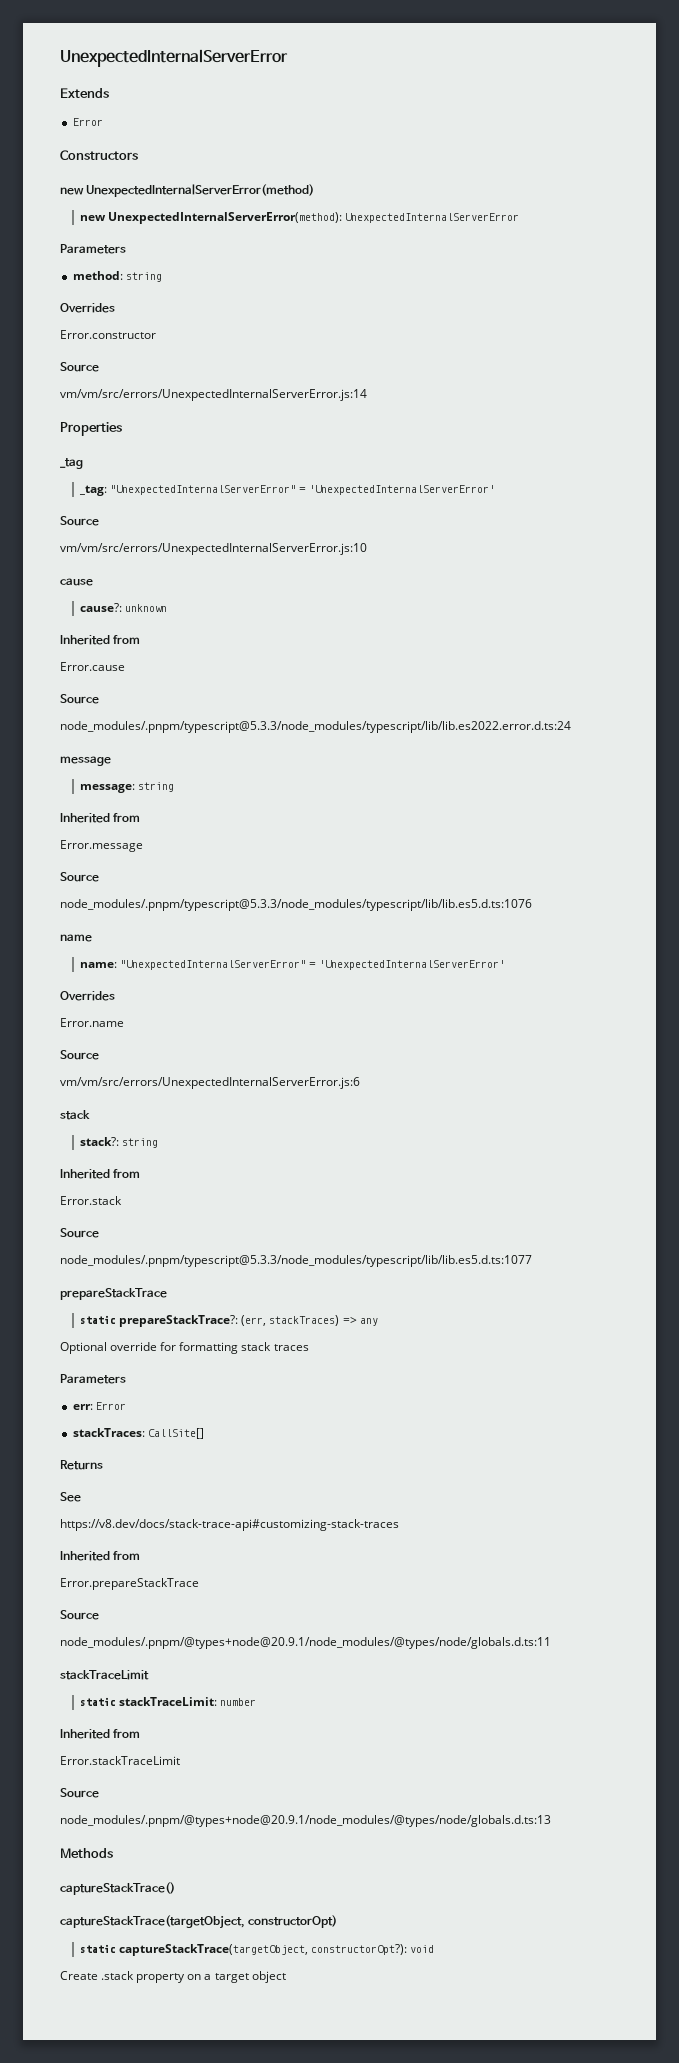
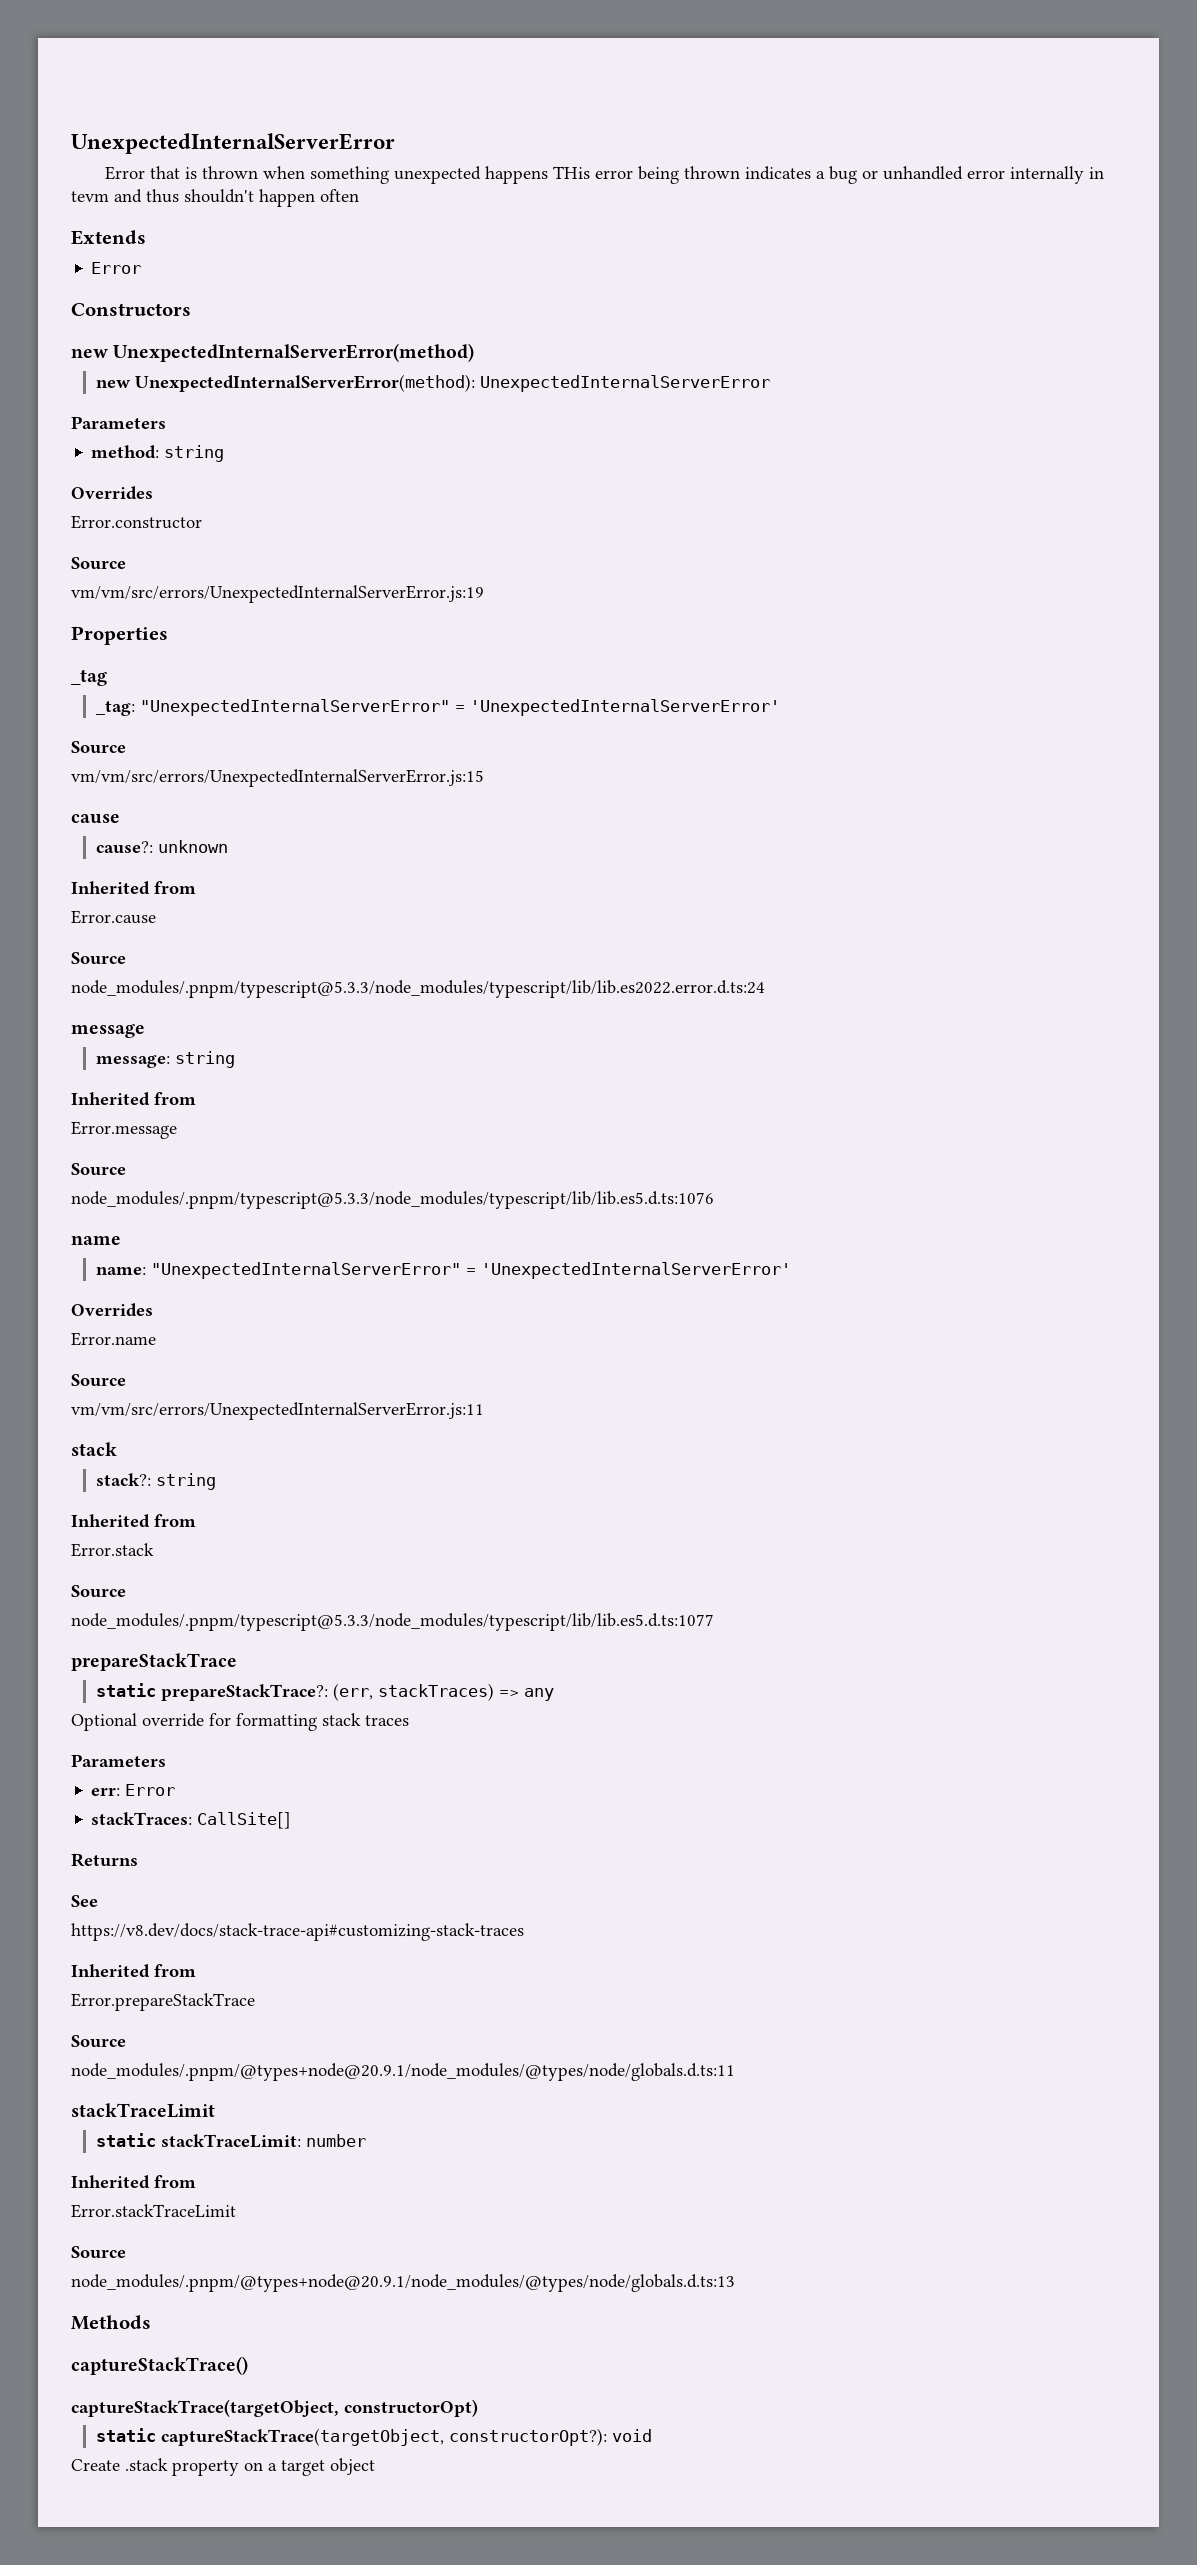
[60,49,288,67] UnexpectedInternalServerError -> [71,133,395,154] [105,166,1105,184] [71,189,359,207] UnexpectedInternalServerError // Error that is thrown when something unexpected happens THis error being thrown indicates a bug or unhandled error internally in tevm and thus shouldn't happen often
[60,389,367,401] vm/vm/src/errors/UnexpectedInternalServerError.js:14 -> [71,585,484,603] vm/vm/src/errors/UnexpectedInternalServerError.js:19
[60,543,367,555] vm/vm/src/errors/UnexpectedInternalServerError.js:10 -> [71,769,484,787] vm/vm/src/errors/UnexpectedInternalServerError.js:15
[60,1077,360,1089] vm/vm/src/errors/UnexpectedInternalServerError.js:6 -> [71,1402,484,1420] vm/vm/src/errors/UnexpectedInternalServerError.js:11

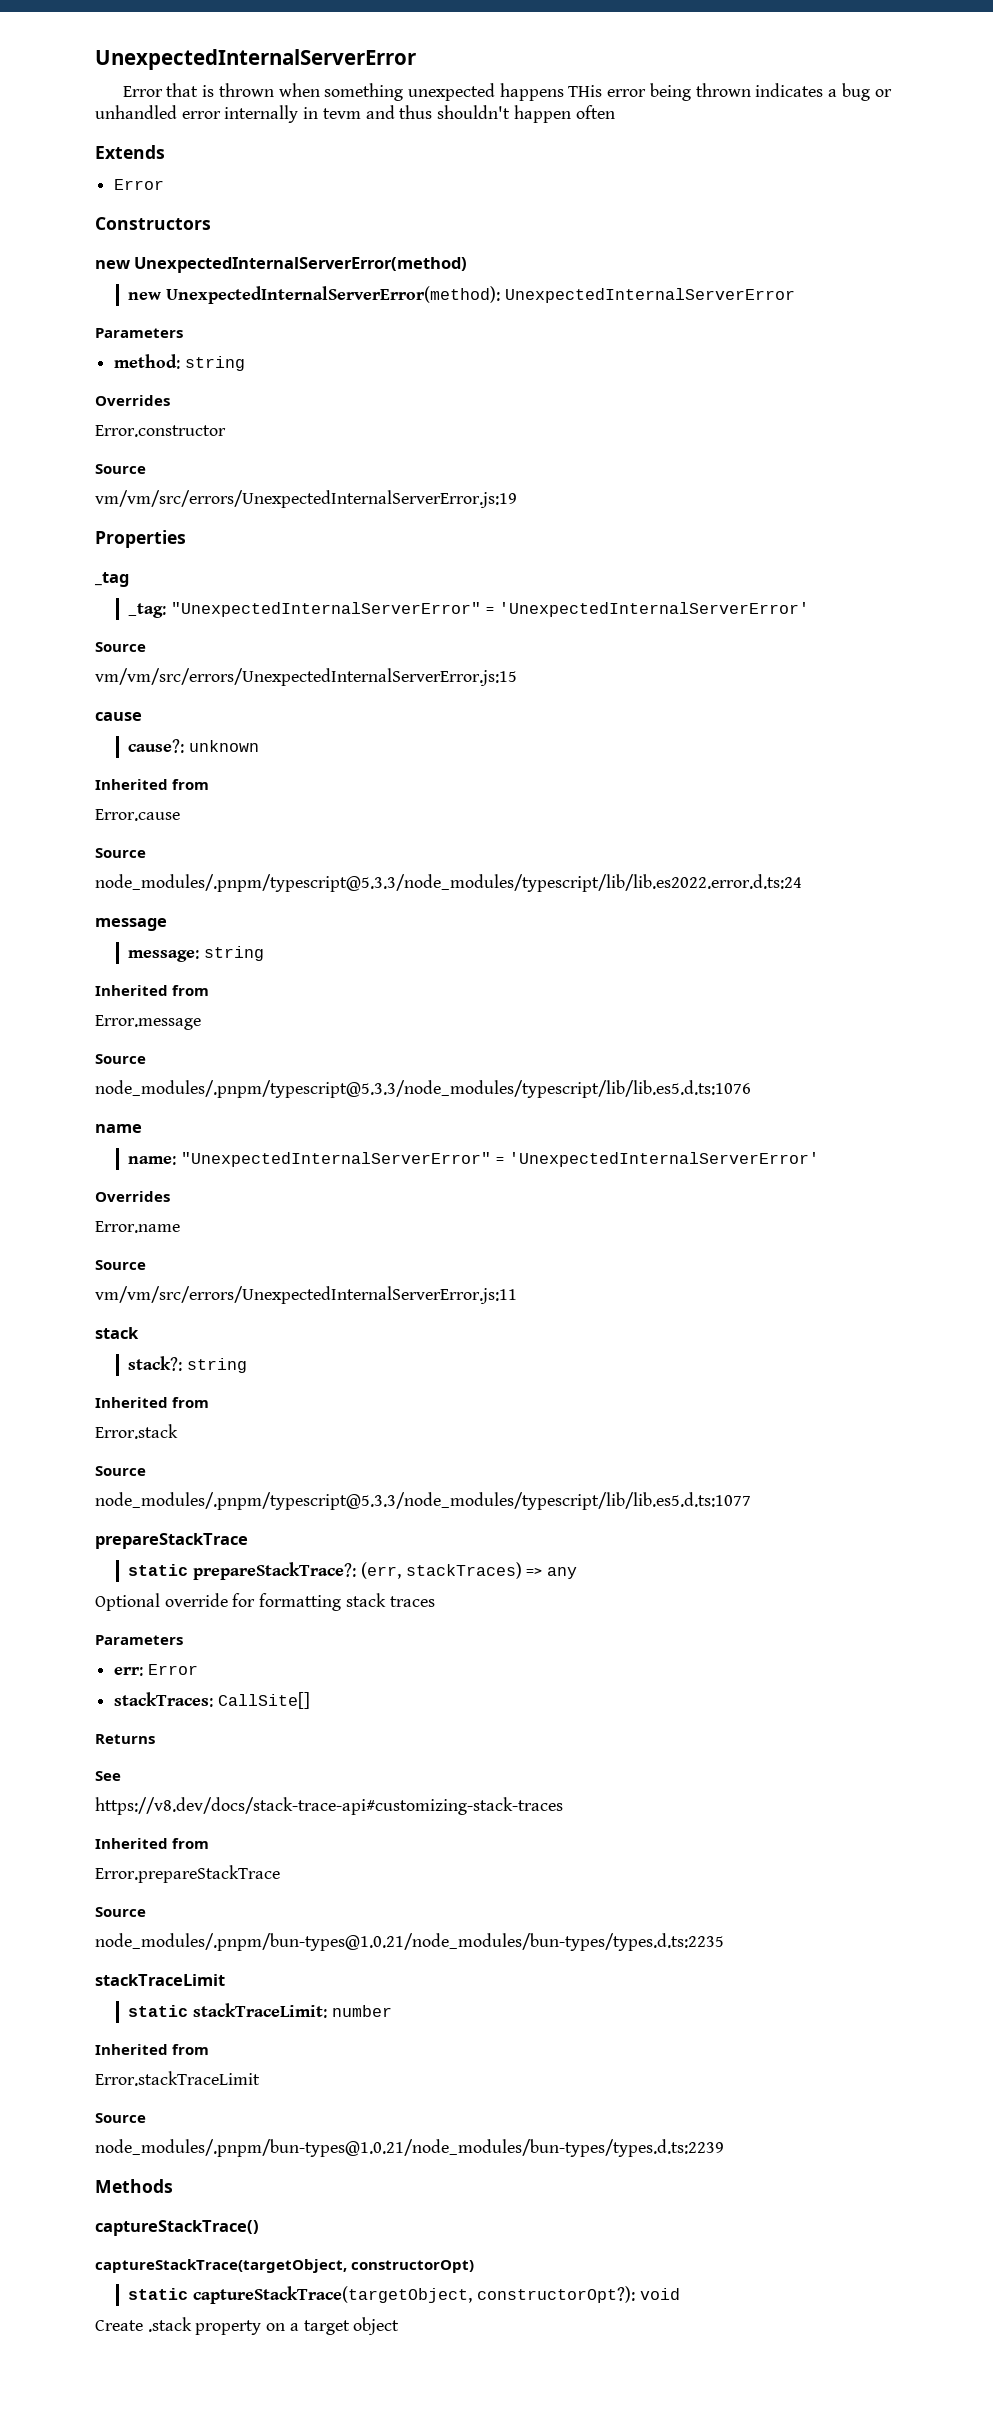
[71,2063,735,2081] node_modules/.pnpm/@types+node@20.9.1/node_modules/@types/node/globals.d.ts:11 -> [95,1933,724,1951] node_modules/.pnpm/bun-types@1.0.21/node_modules/bun-types/types.d.ts:2235
[71,2274,735,2292] node_modules/.pnpm/@types+node@20.9.1/node_modules/@types/node/globals.d.ts:13 -> [95,2139,724,2157] node_modules/.pnpm/bun-types@1.0.21/node_modules/bun-types/types.d.ts:2239

